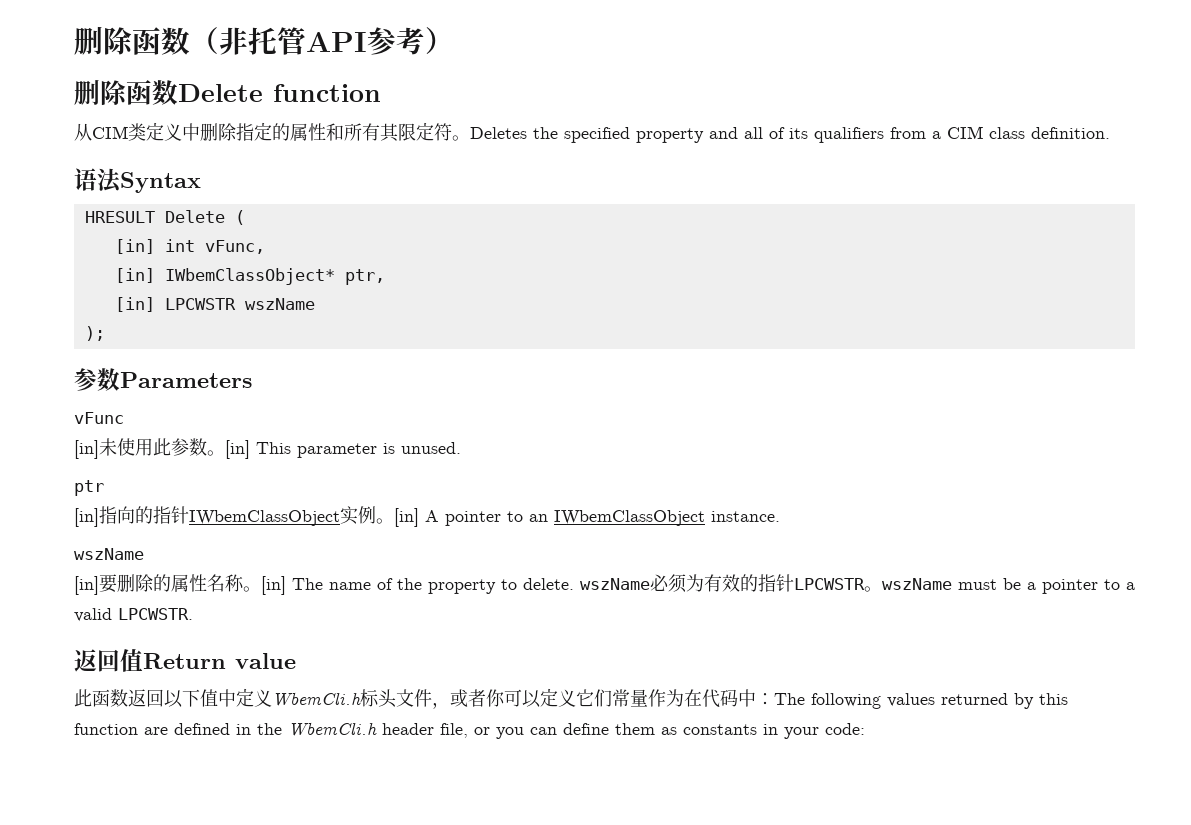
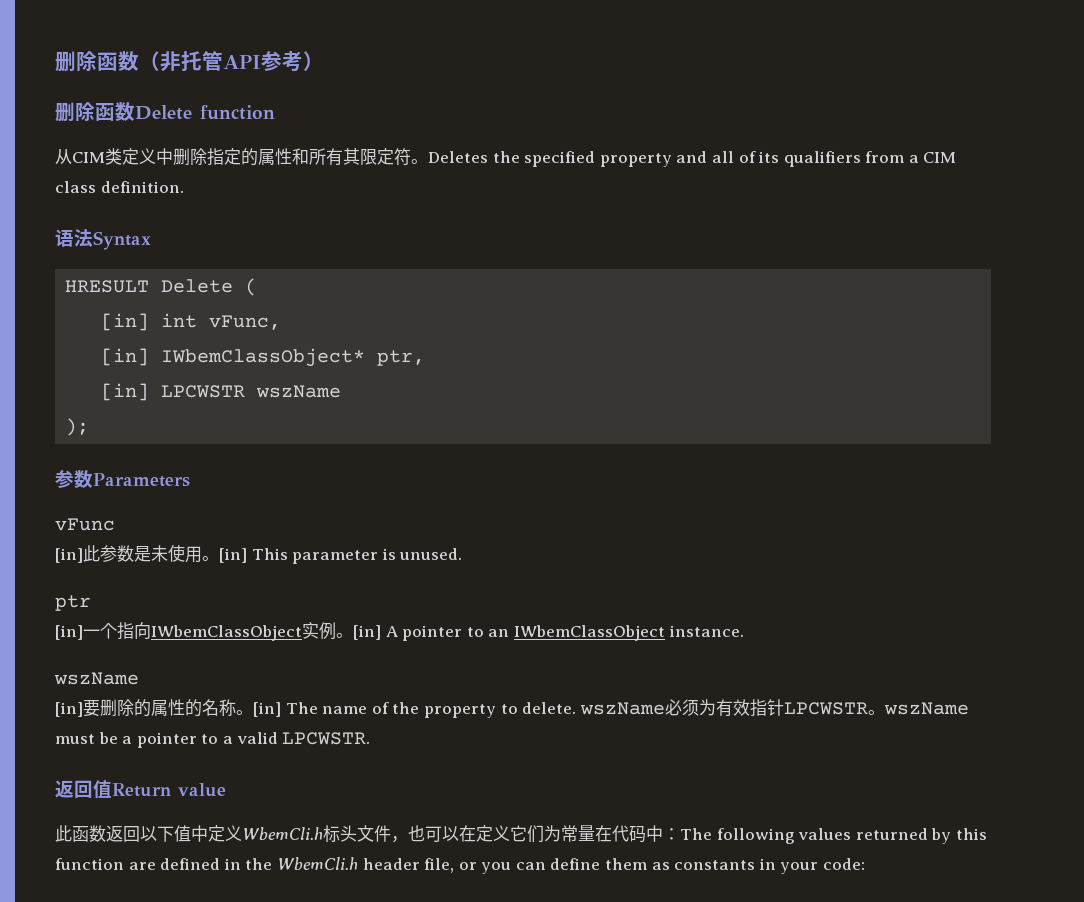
[99,438,207,456] 未使用此参数 -> [83,544,202,563] 此参数是未使用
[99,506,189,524] 指向的指针 -> [83,622,151,640] 一个指向
(207, 583) none -> [185,699,202,717] 的
[740,574,758,592] 的 -> (750, 707) none
[450,688,684,708] 或者你可以定义它们常量作为 -> [408,825,595,843] 也可以在定义它们为常量

